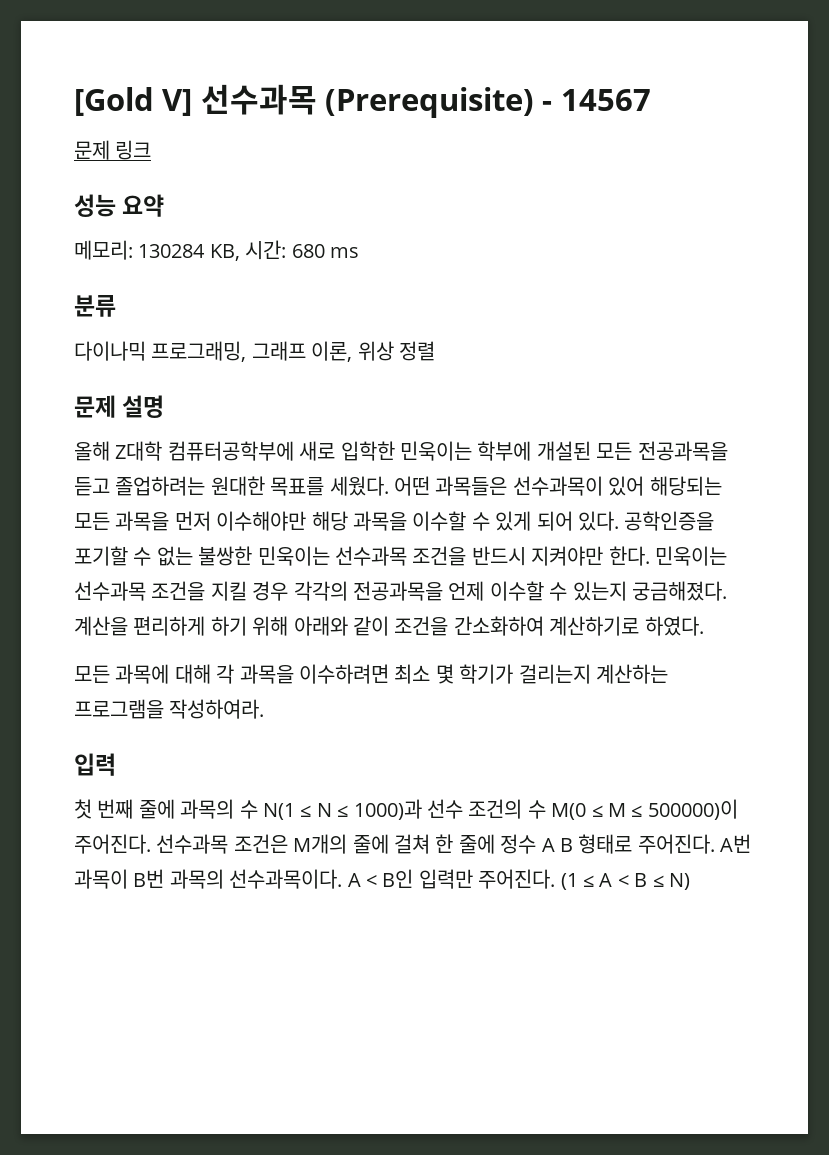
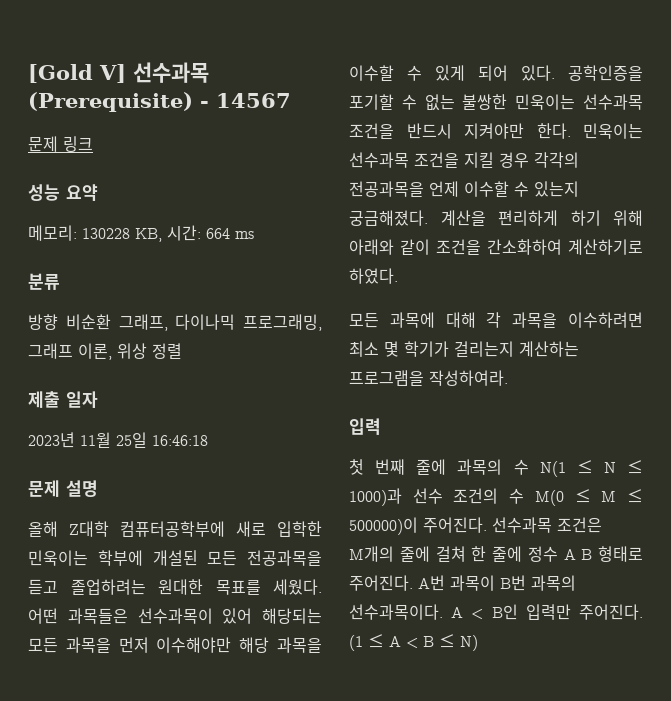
[138,244,206,258] 130284 -> [82,228,130,239] 130228
[291,244,325,258] 680 -> [206,228,230,239] 664
(116, 306) none -> [28,314,168,331] 방향 비순환 그래프,
(435, 351) none -> [28,391,98,408] [28,432,208,448] // 제출 일자 // 2023년 11월 25일 16:46:18

